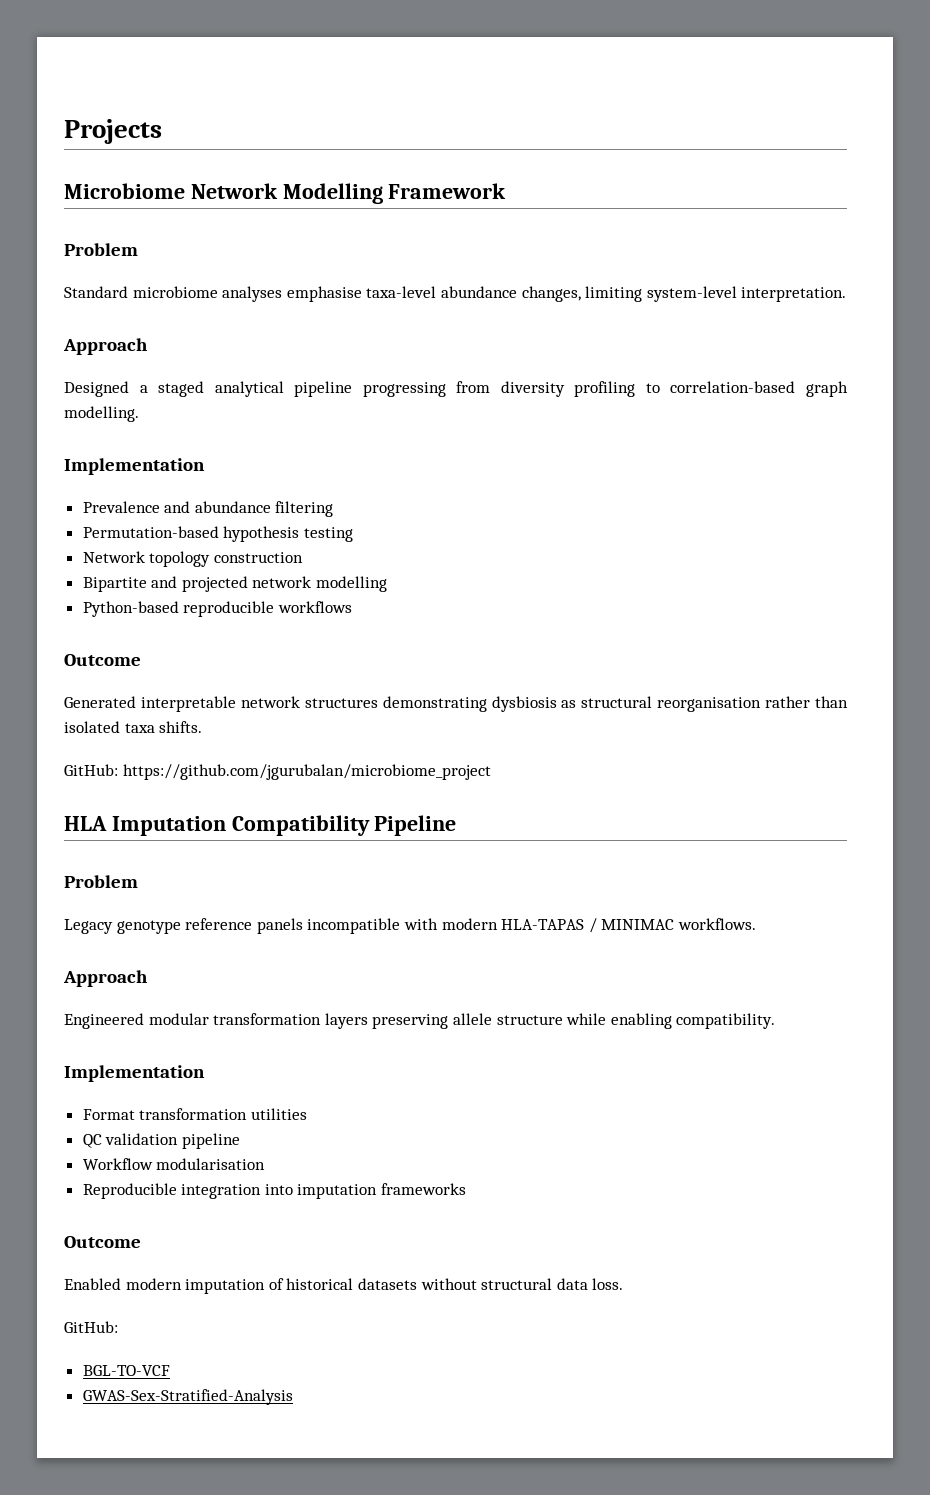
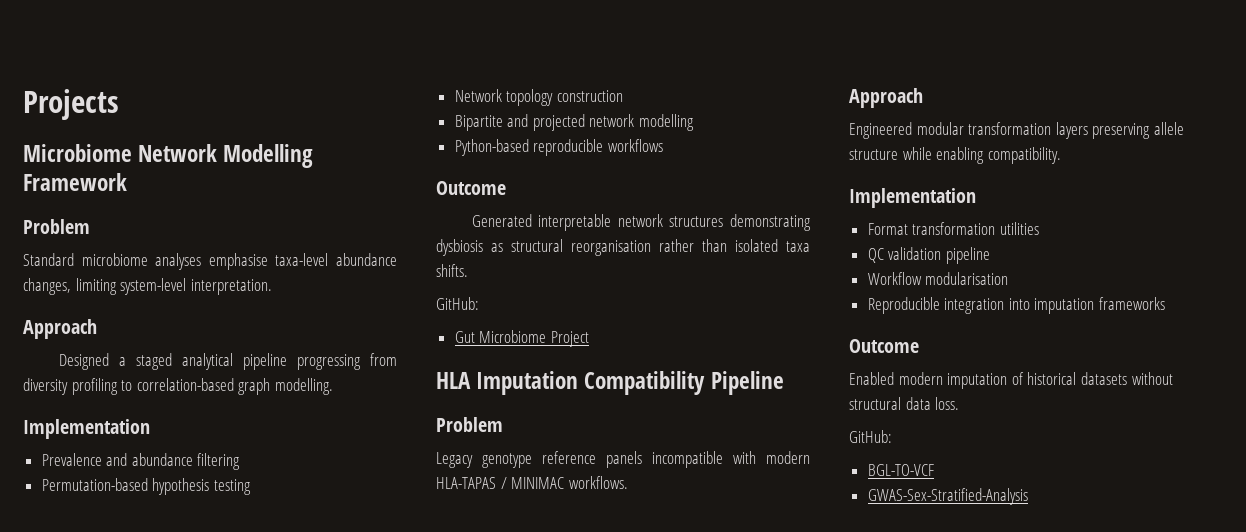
[122,764,491,780] https://github.com/jgurubalan/microbiome_project -> [454,330,589,347] // Gut Microbiome Project

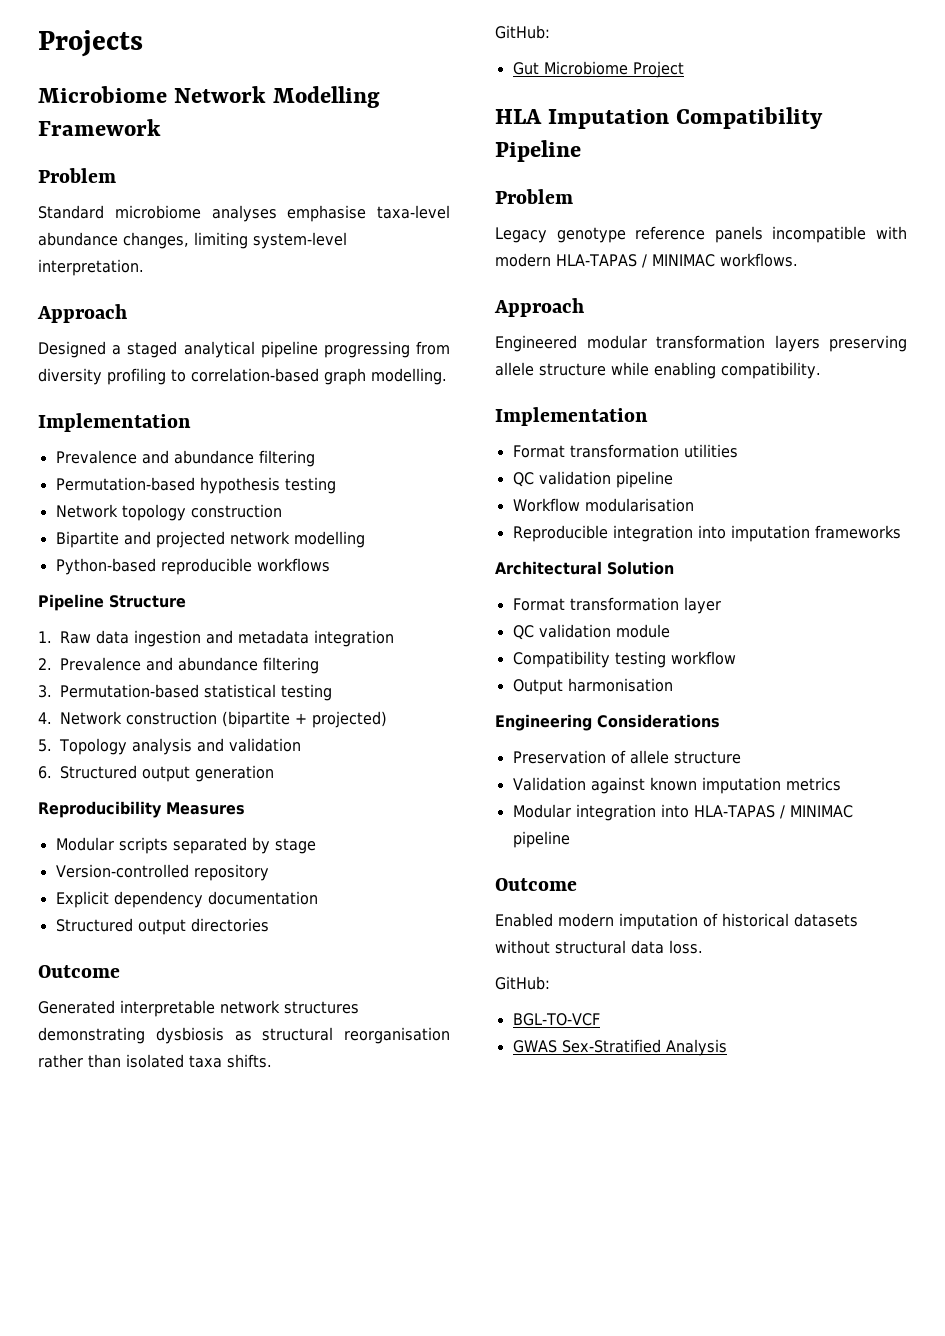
(663, 145) none -> [38,594,186,611] [38,630,395,647] [38,657,320,674] [38,684,333,701] [38,711,388,728] [38,738,302,755] [38,765,275,782] [38,801,245,818] [55,837,316,854] [55,864,269,881] [55,891,318,908] [55,918,269,935] // Pipeline Structure // 1. Raw data ingestion and metadata integration // 2. Prevalence and abundance filtering // 3. Permutation-based statistical testing // 4. Network construction (bipartite + projected) // 5. Topology analysis and validation // 6. Structured output generation // Reproducibility Measures // Modular scripts separated by stage // Version-controlled repository // Explicit dependency documentation // Structured output directories
(1166, 303) none -> [495,561,674,575] [512,597,721,614] [512,624,670,640] [512,651,736,668] [512,678,673,695] [495,714,720,731] [512,750,741,764] [512,777,841,794] [512,804,853,821] [512,831,570,848] // Architectural Solution // Format transformation layer // QC validation module // Compatibility testing workflow // Output harmonisation // Engineering Considerations // Preservation of allele structure // Validation against known imputation metrics // Modular integration into HLA-TAPAS / MINIMAC pipeline
[867,488,1028,505] GWAS-Sex-Stratified-Analysis -> [512,1039,727,1056] GWAS Sex-Stratified Analysis

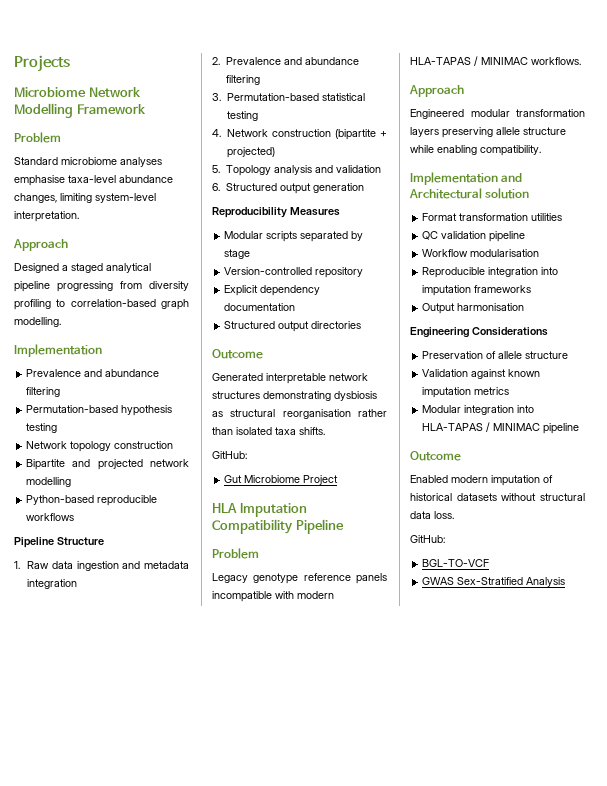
(648, 416) none -> [501,173,523,182] [409,188,530,199] and Architectural solution
[495,561,674,575] [512,597,721,614] [512,624,670,640] [512,651,736,668] // Architectural Solution // Format transformation layer // QC validation module // Compatibility testing workflow -> (532, 289) none

